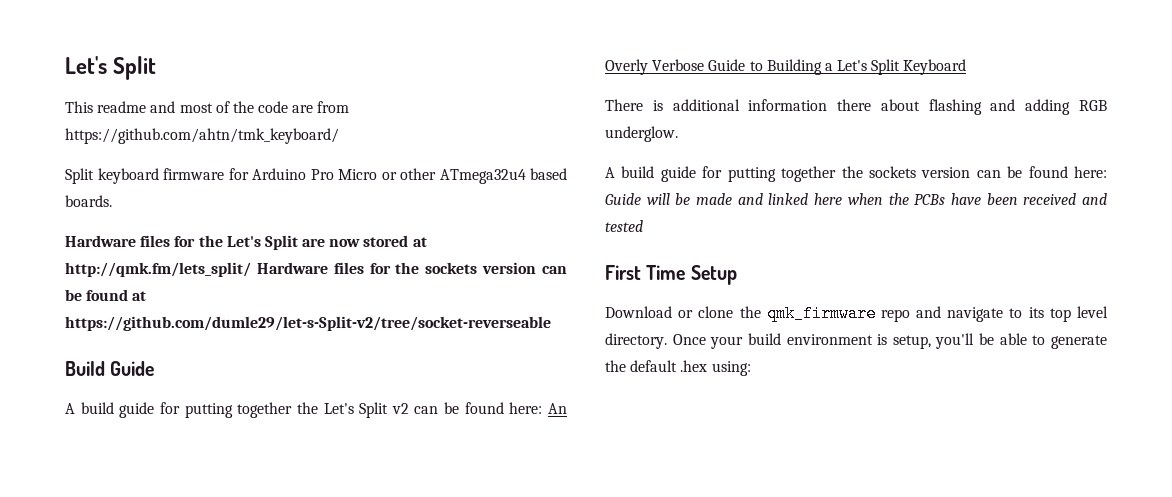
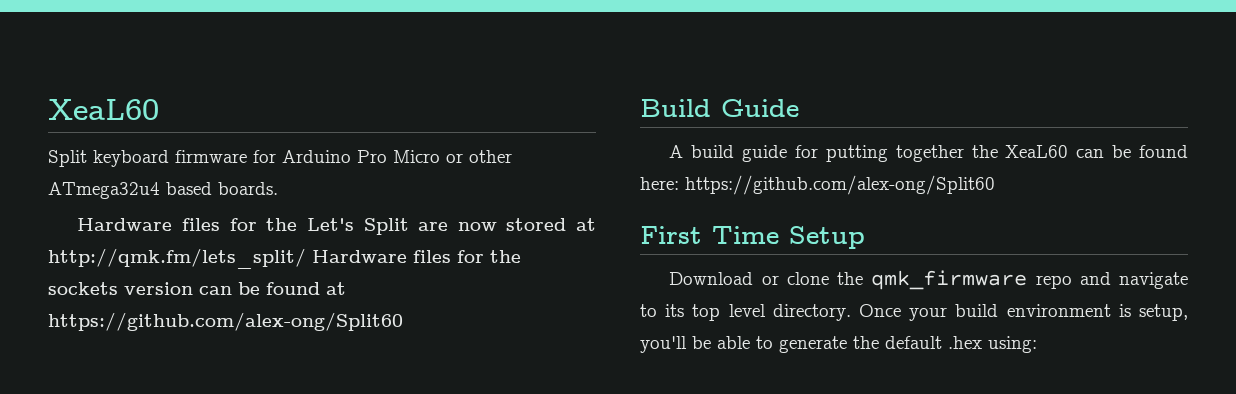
[65,56,157,80] [65,101,350,113] [65,128,339,144] Let's Split // This readme and most of the code are from https://github.com/ahtn/tmk_keyboard/ -> [48,99,159,120] XeaL60
[65,316,551,331] https://github.com/dumle29/let-s-Split-v2/tree/socket-reverseable -> [48,312,403,331] https://github.com/alex-ong/Split60
[323,402,568,418] [605,59,967,75] [605,99,1107,115] [605,126,678,142] [605,166,1107,182] [605,193,1107,205] [605,220,643,232] Let's Split v2 can be found here: An Overly Verbose Guide to Building a Let's Split Keyboard // There is additional information there about flashing and adding RGB underglow. // A build guide for putting together the sockets version can be found here: Guide will be made and linked here when the PCBs have been received and tested -> [1005,145,1188,158] [640,175,995,195] XeaL60 can be found here: https://github.com/alex-ong/Split60

